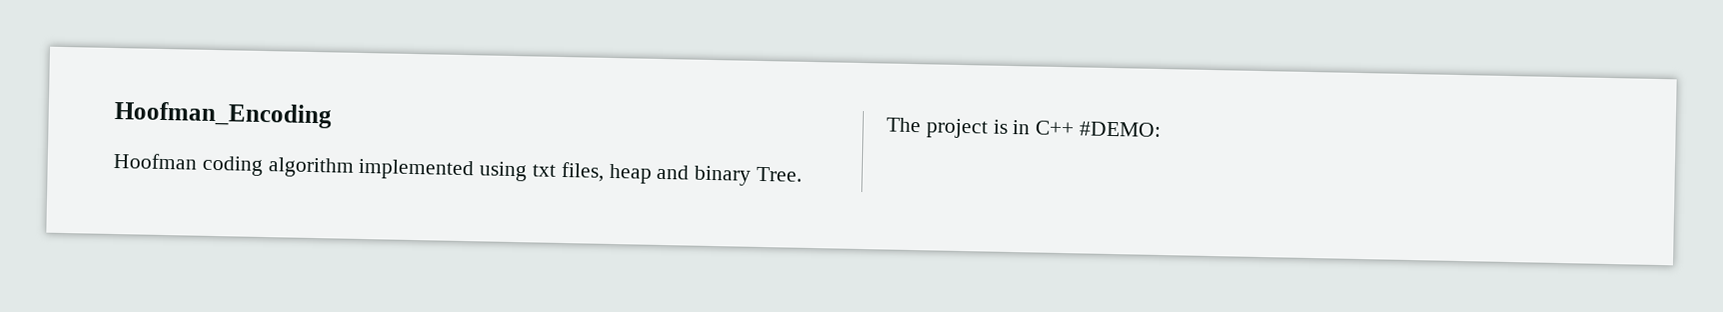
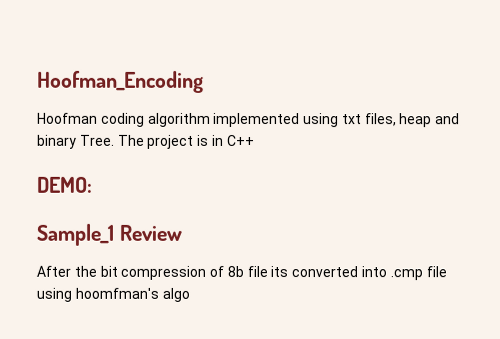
[1079,121,1162,138] #DEMO: -> [36,176,92,193] [36,223,182,246] [36,265,447,281] [36,287,190,302] // DEMO: // Sample_1 Review // After the bit compression of 8b file its converted into .cmp file using hoomfman's algo

